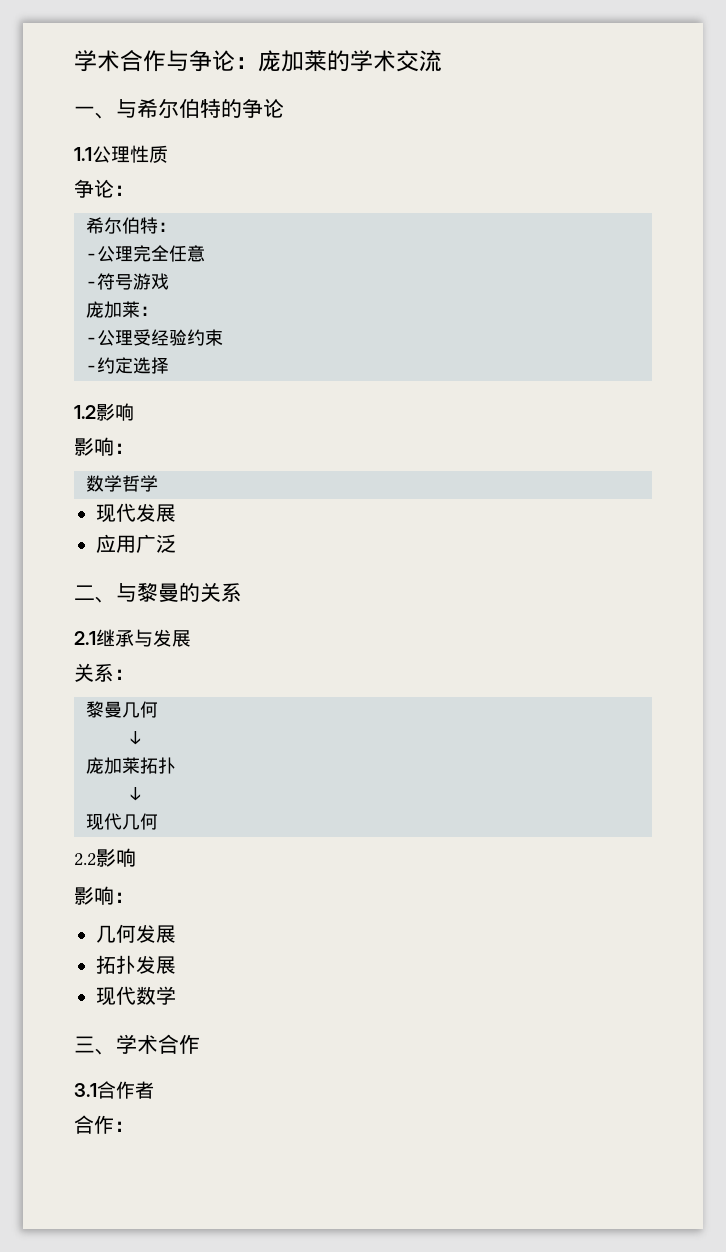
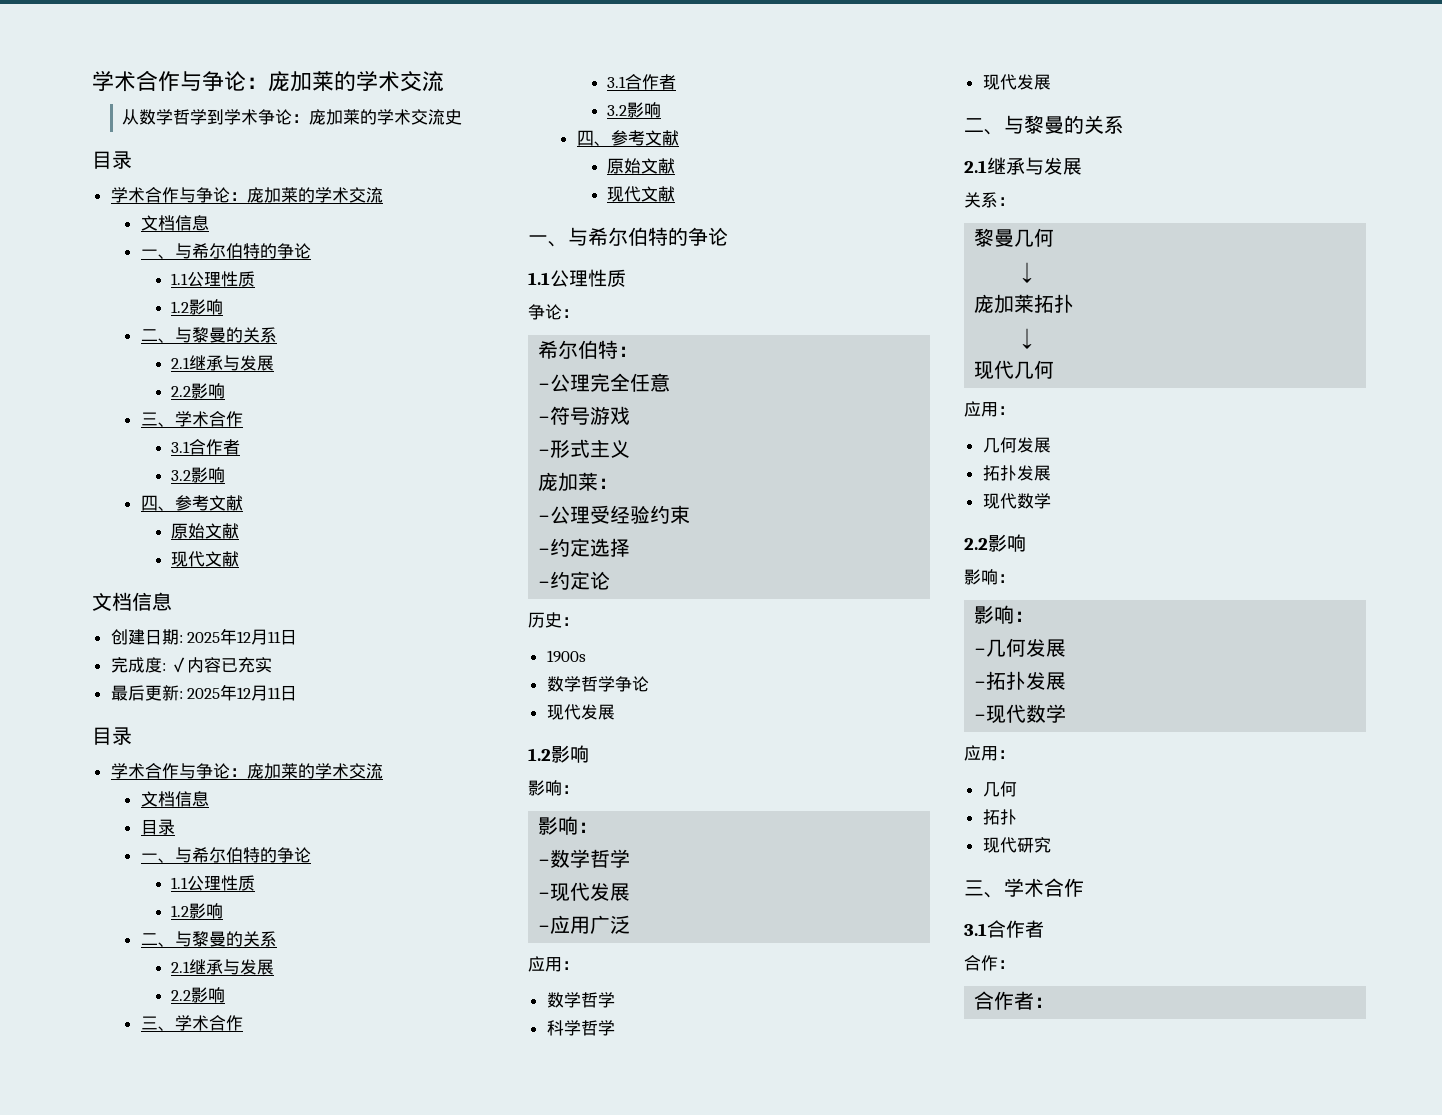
[74,50,442,72] 学术合作与争论：庞加莱的学术交流 -> [92,70,444,92] [122,109,463,125] [92,151,132,169] [110,187,383,203] [140,215,209,231] [140,243,311,259] [170,271,255,287] [170,299,223,315] [140,327,277,343] [170,355,274,371] [170,383,225,399] [140,411,243,427] [170,439,240,455] [170,467,225,483] [140,495,243,511] [170,523,239,539] [170,551,239,567] [92,592,172,611] [110,628,298,645] [110,657,273,673] [110,684,298,701] [92,727,132,745] [110,763,383,779] [140,791,209,807] [140,819,175,835] [140,847,311,863] [170,875,255,891] [170,903,223,919] [140,931,277,947] [170,959,274,975] [170,987,225,1003] [140,1015,243,1031] [606,74,676,90] [606,102,661,118] [576,130,679,146] [606,158,675,174] [606,186,675,202] 学术合作与争论：庞加莱的学术交流 // 从数学哲学到学术争论：庞加莱的学术交流史 // 目录 // 学术合作与争论：庞加莱的学术交流 // 文档信息 // 一、与希尔伯特的争论 // 1.1公理性质 // 1.2影响 // 二、与黎曼的关系 // 2.1继承与发展 // 2.2影响 // 三、学术合作 // 3.1合作者 // 3.2影响 // 四、参考文献 // 原始文献 // 现代文献 // 文档信息 // 创建日期: 2025年12月11日 // 完成度: ✓内容已充实 // 最后更新: 2025年12月11日 // 目录 // 学术合作与争论：庞加莱的学术交流 // 文档信息 // 目录 // 一、与希尔伯特的争论 // 1.1公理性质 // 1.2影响 // 二、与黎曼的关系 // 2.1继承与发展 // 2.2影响 // 三、学术合作 // 3.1合作者 // 3.2影响 // 四、参考文献 // 原始文献 // 现代文献
(169, 281) none -> [538,439,631,458] // -形式主义
(169, 365) none -> [538,571,611,590] [528,612,579,628] [546,650,586,663] [546,676,649,692] [546,704,615,720] // -约定论 // 历史： // 1900s // 数学哲学争论 // 现代发展
[86,475,158,492] [96,503,176,523] [96,534,176,553] 数学哲学 // 现代发展 // 应用广泛 -> [538,816,599,835] [538,849,631,868] [538,882,631,902] [538,915,631,934] [528,956,579,972] [546,992,615,1008] [546,1020,615,1036] [982,74,1051,90] 影响： // -数学哲学 // -现代发展 // -应用广泛 // 应用： // 数学哲学 // 科学哲学 // 现代发展
[74,848,136,867] [74,886,114,905] 2.2影响 // 影响 -> [964,401,998,417] 应用
(176, 995) none -> [964,534,1026,552] [964,569,1015,585] [974,605,1035,624] [974,638,1067,657] [974,671,1067,690] [974,704,1067,724] [964,745,1015,761] [982,781,1017,797] [982,809,1017,825] [982,837,1051,853] // 2.2影响 // 影响： // 影响： // -几何发展 // -拓扑发展 // -现代数学 // 应用： // 几何 // 拓扑 // 现代研究
(134, 1126) none -> [974,991,1055,1010] // 合作者：

